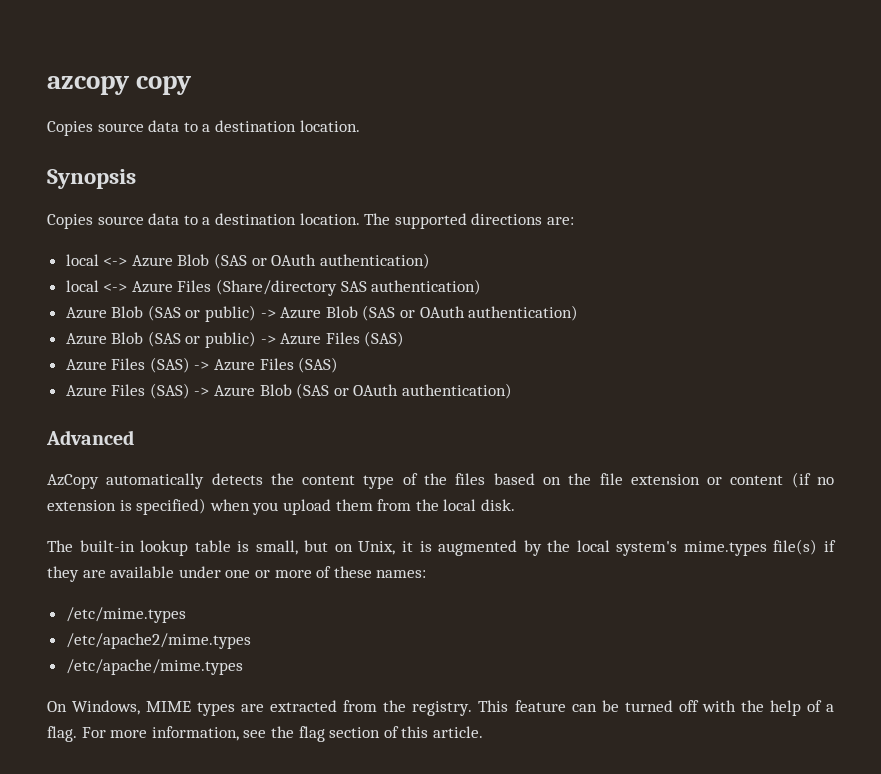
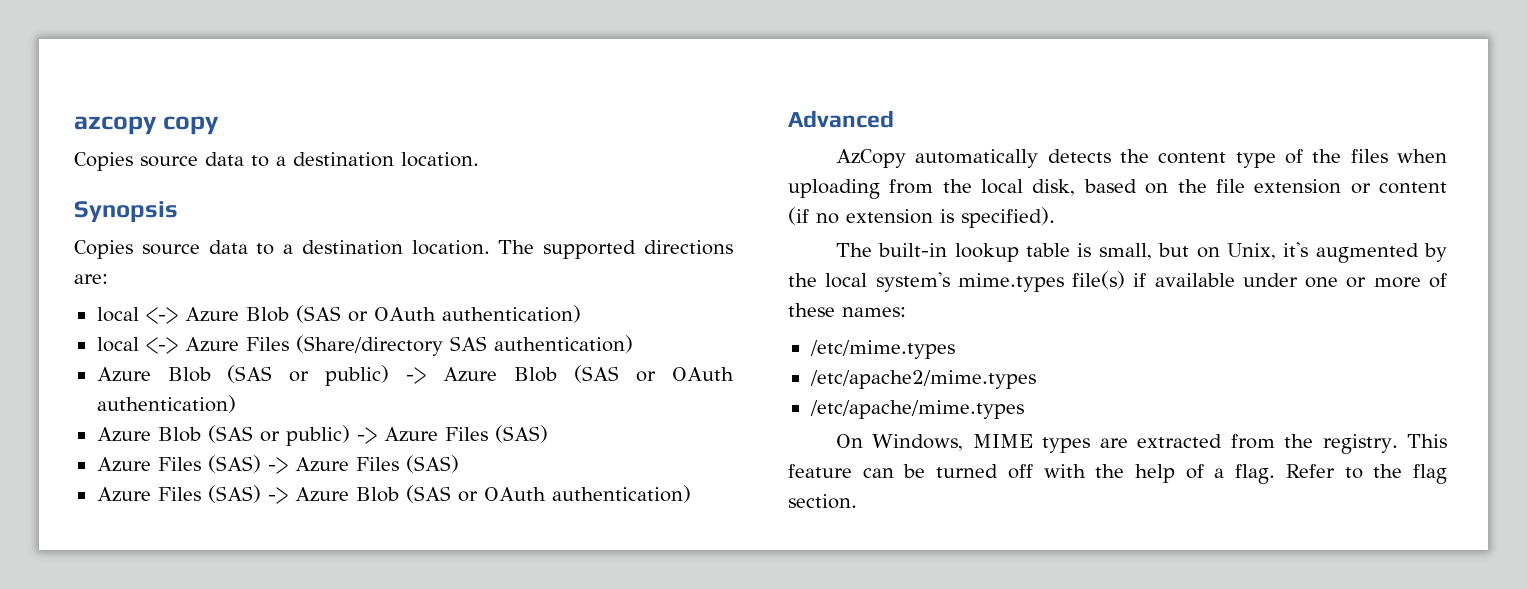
(486, 479) none -> [1397,149,1447,163] [788,179,1076,199] when uploading from the local disk,
[136,498,515,515] specified) when you upload them from the local disk. -> [961,207,1055,228] specified).
[401,541,432,552] it is -> [1283,242,1309,257] it's
[47,566,106,582] they are -> (1147, 280) none
[81,726,483,742] For more information, see the flag section of this article. -> [1285,464,1447,484] [788,494,857,509] Refer to the flag section.

